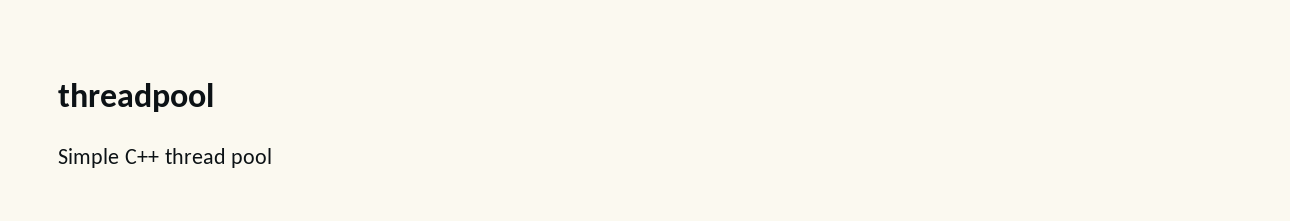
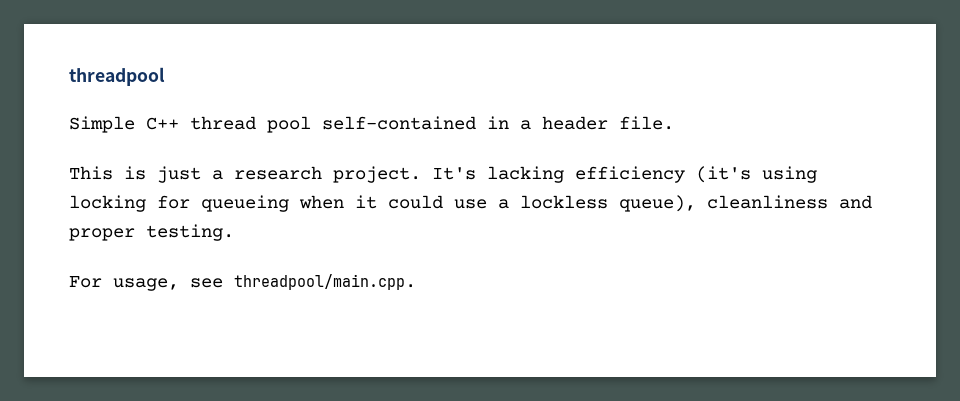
(273, 158) none -> [322,116,674,130] [69,166,817,183] [69,195,872,212] [69,224,234,241] [69,274,416,291] self-contained in a header file. // This is just a research project. It's lacking efficiency (it's using locking for queueing when it could use a lockless queue), cleanliness and proper testing. // For usage, see threadpool/main.cpp.

